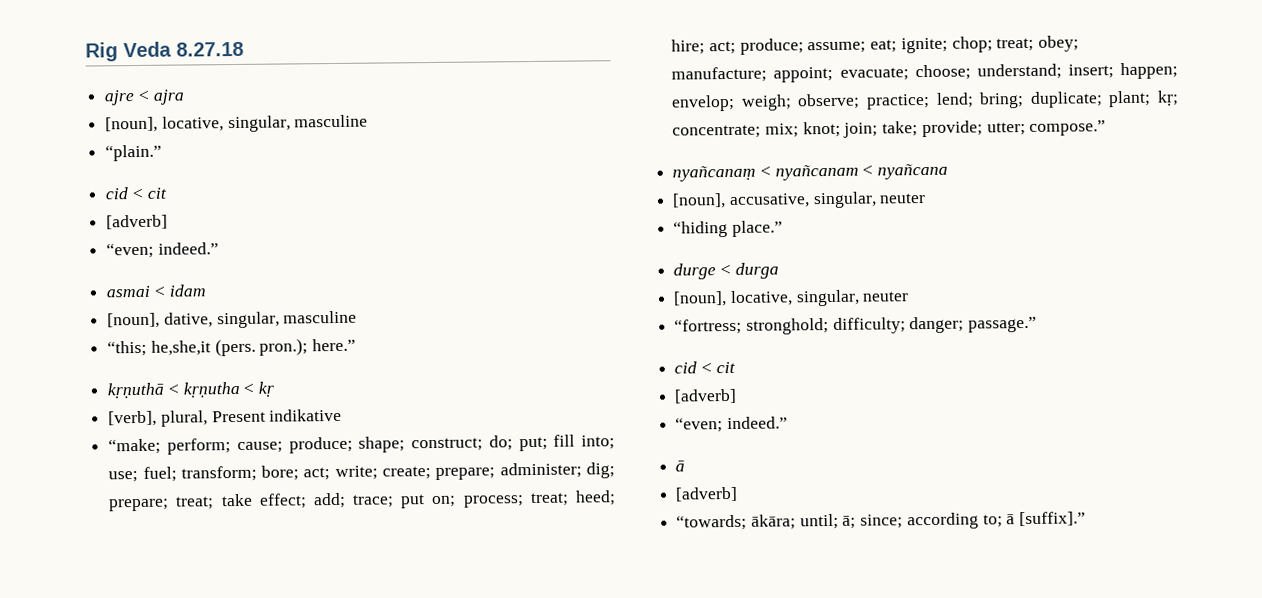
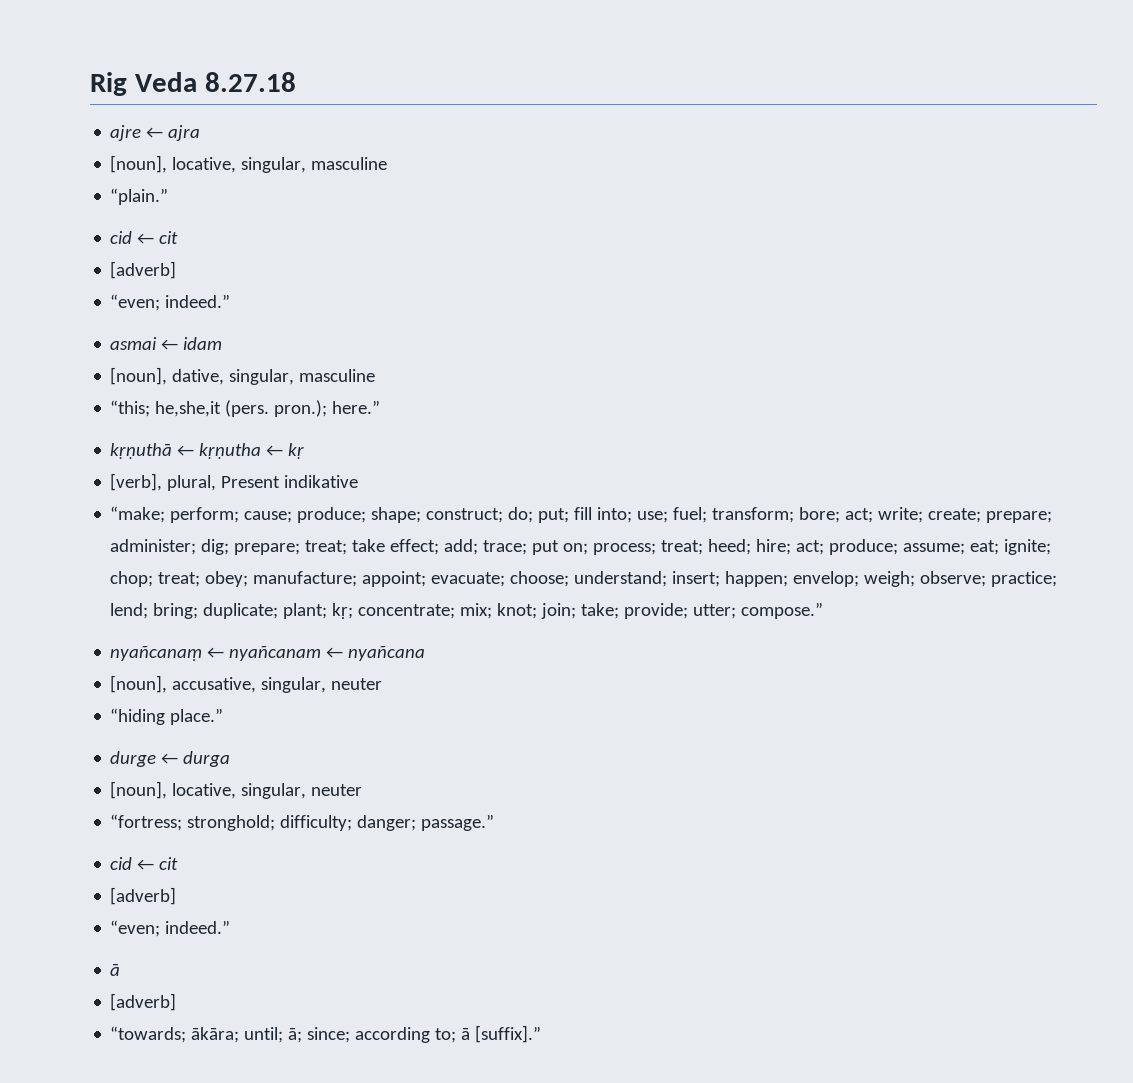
[137,89,149,101] < -> [146,127,164,138] ←
[131,187,143,200] < -> [137,233,155,244] ←
[153,285,165,297] < -> [161,339,179,350] ←
[167,381,255,398] < kṛṇutha < -> [177,443,284,459] ← kṛṇutha ←
[759,164,874,181] < nyañcanam < -> [207,646,344,661] ← nyañcanam ←
[719,263,731,276] < -> [161,753,179,764] ←
[700,362,712,374] < -> [137,859,155,870] ←

